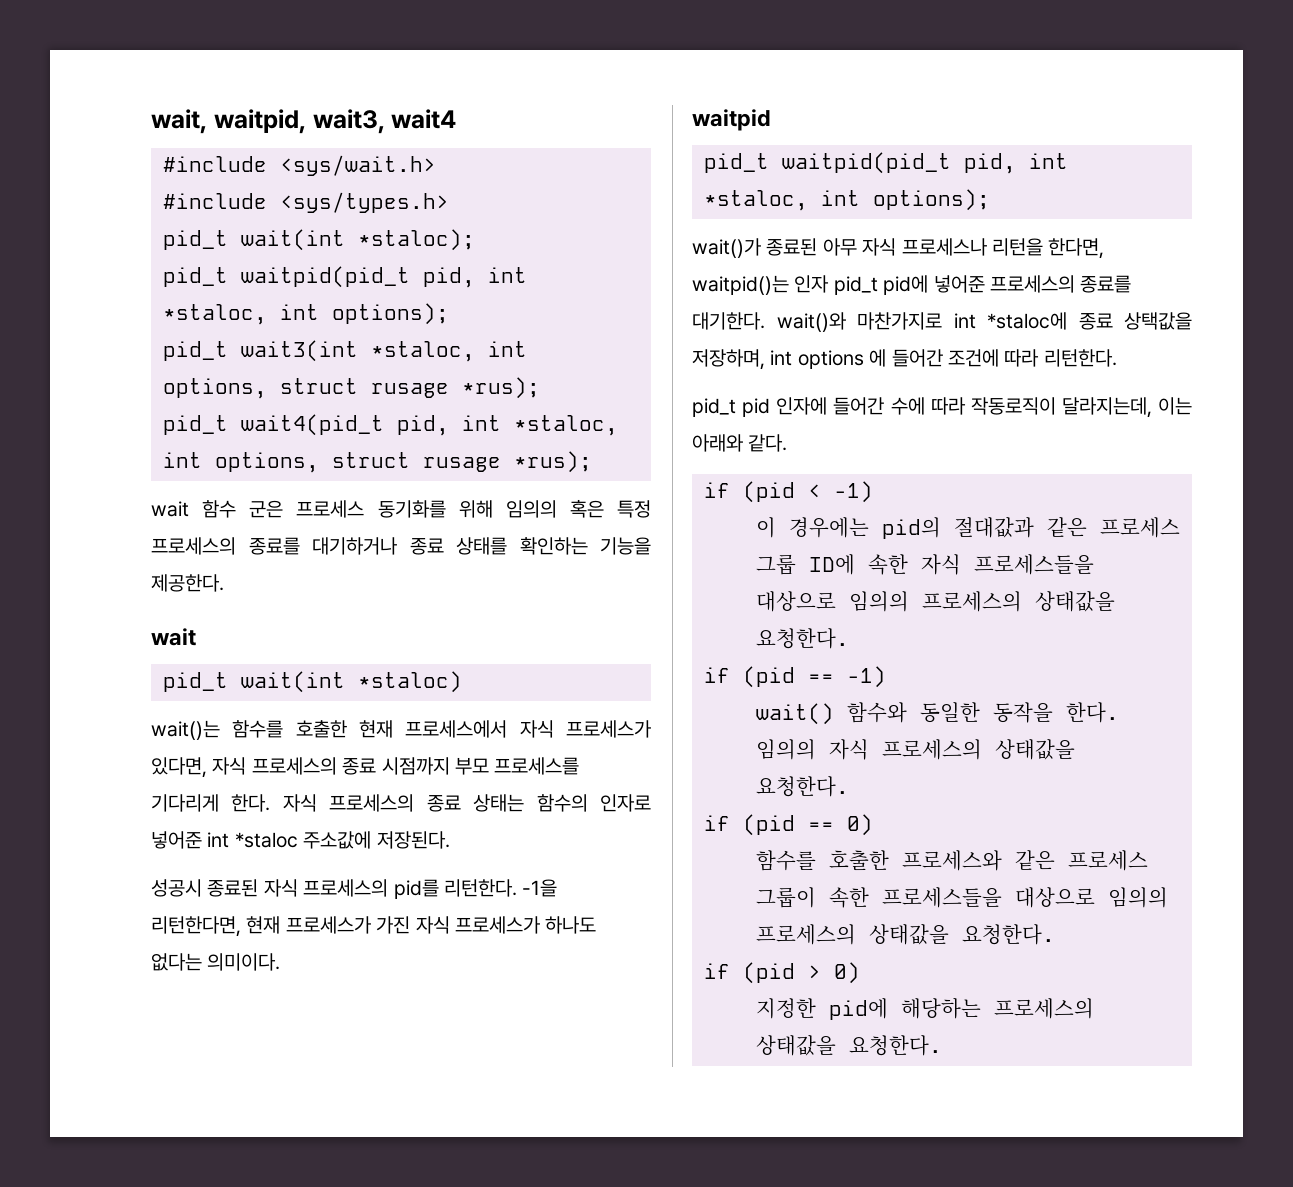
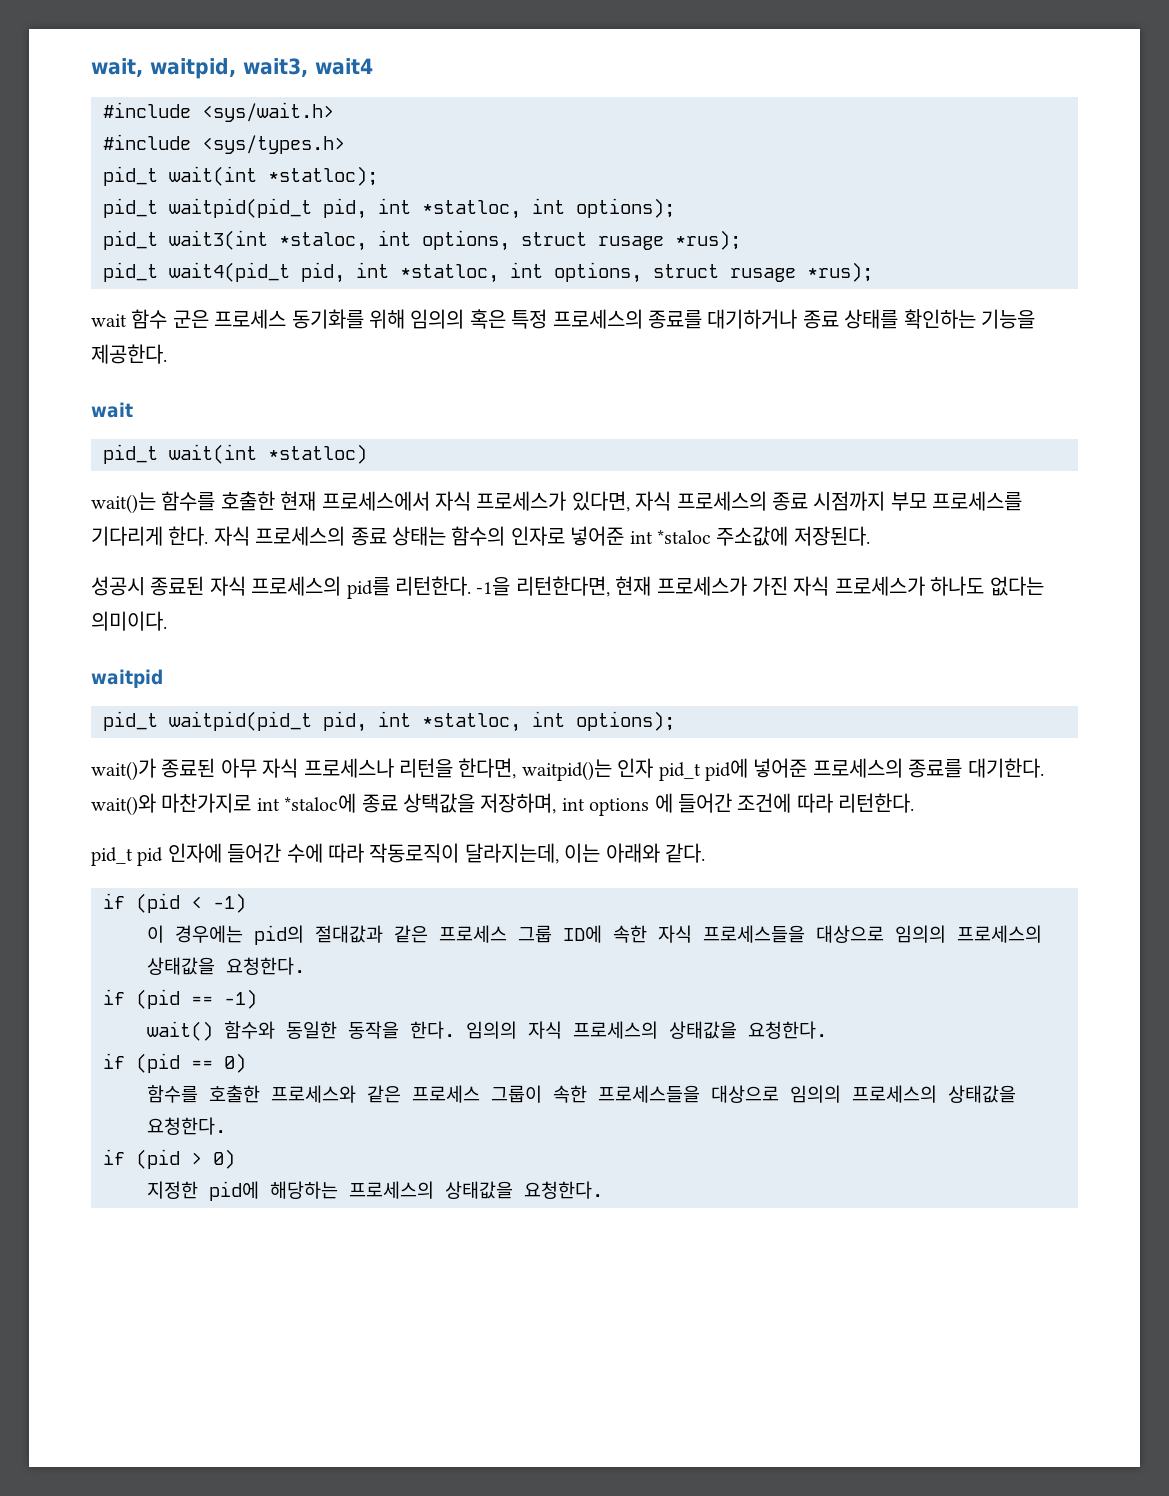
[358,229,475,251] [163,266,527,288] [163,304,267,325] *staloc); // pid_t waitpid(pid_t pid, int *staloc, -> [268,166,378,186] [103,198,521,219] *statloc); // pid_t waitpid(pid_t pid, int *statloc,
[514,415,618,436] *staloc, -> [400,264,499,283] *statloc,
[358,671,462,693] *staloc) -> [268,444,367,464] *statloc)
[704,190,808,211] *staloc, -> [422,713,521,732] *statloc,

